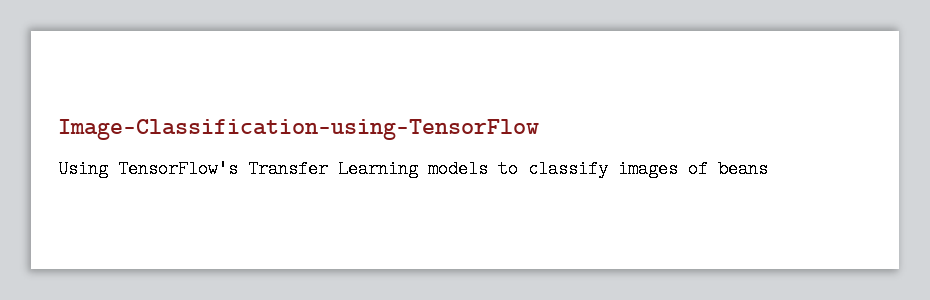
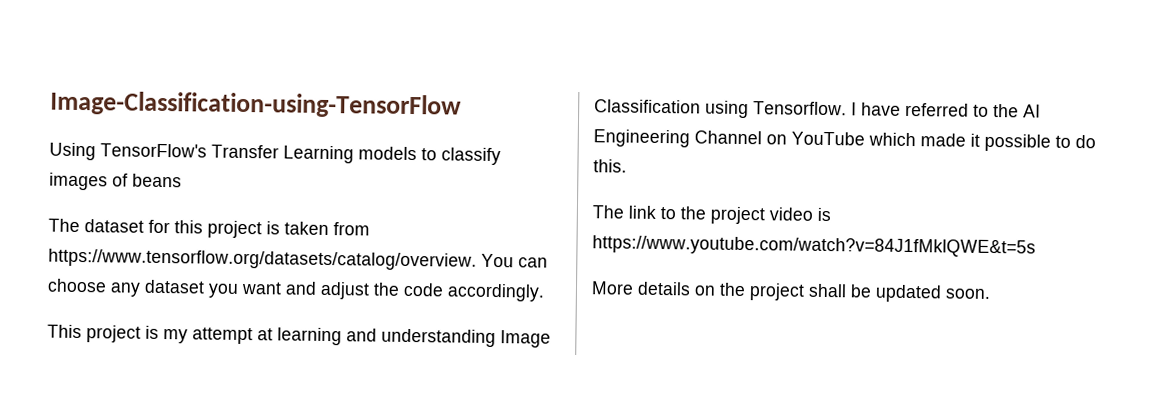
(768, 169) none -> [48,218,370,239] [48,248,548,271] [47,278,545,302] [47,324,551,348] [594,99,1041,119] [593,129,1096,152] [593,159,627,173] [592,205,831,225] [592,235,1036,258] [591,281,991,303] // The dataset for this project is taken from https://www.tensorflow.org/datasets/catalog/overview. You can choose any dataset you want and adjust the code accordingly. // This project is my attempt at learning and understanding Image Classification using Tensorflow. I have referred to the AI Engineering Channel on YouTube which made it possible to do this. // The link to the project video is https://www.youtube.com/watch?v=84J1fMklQWE&t=5s // More details on the project shall be updated soon.

